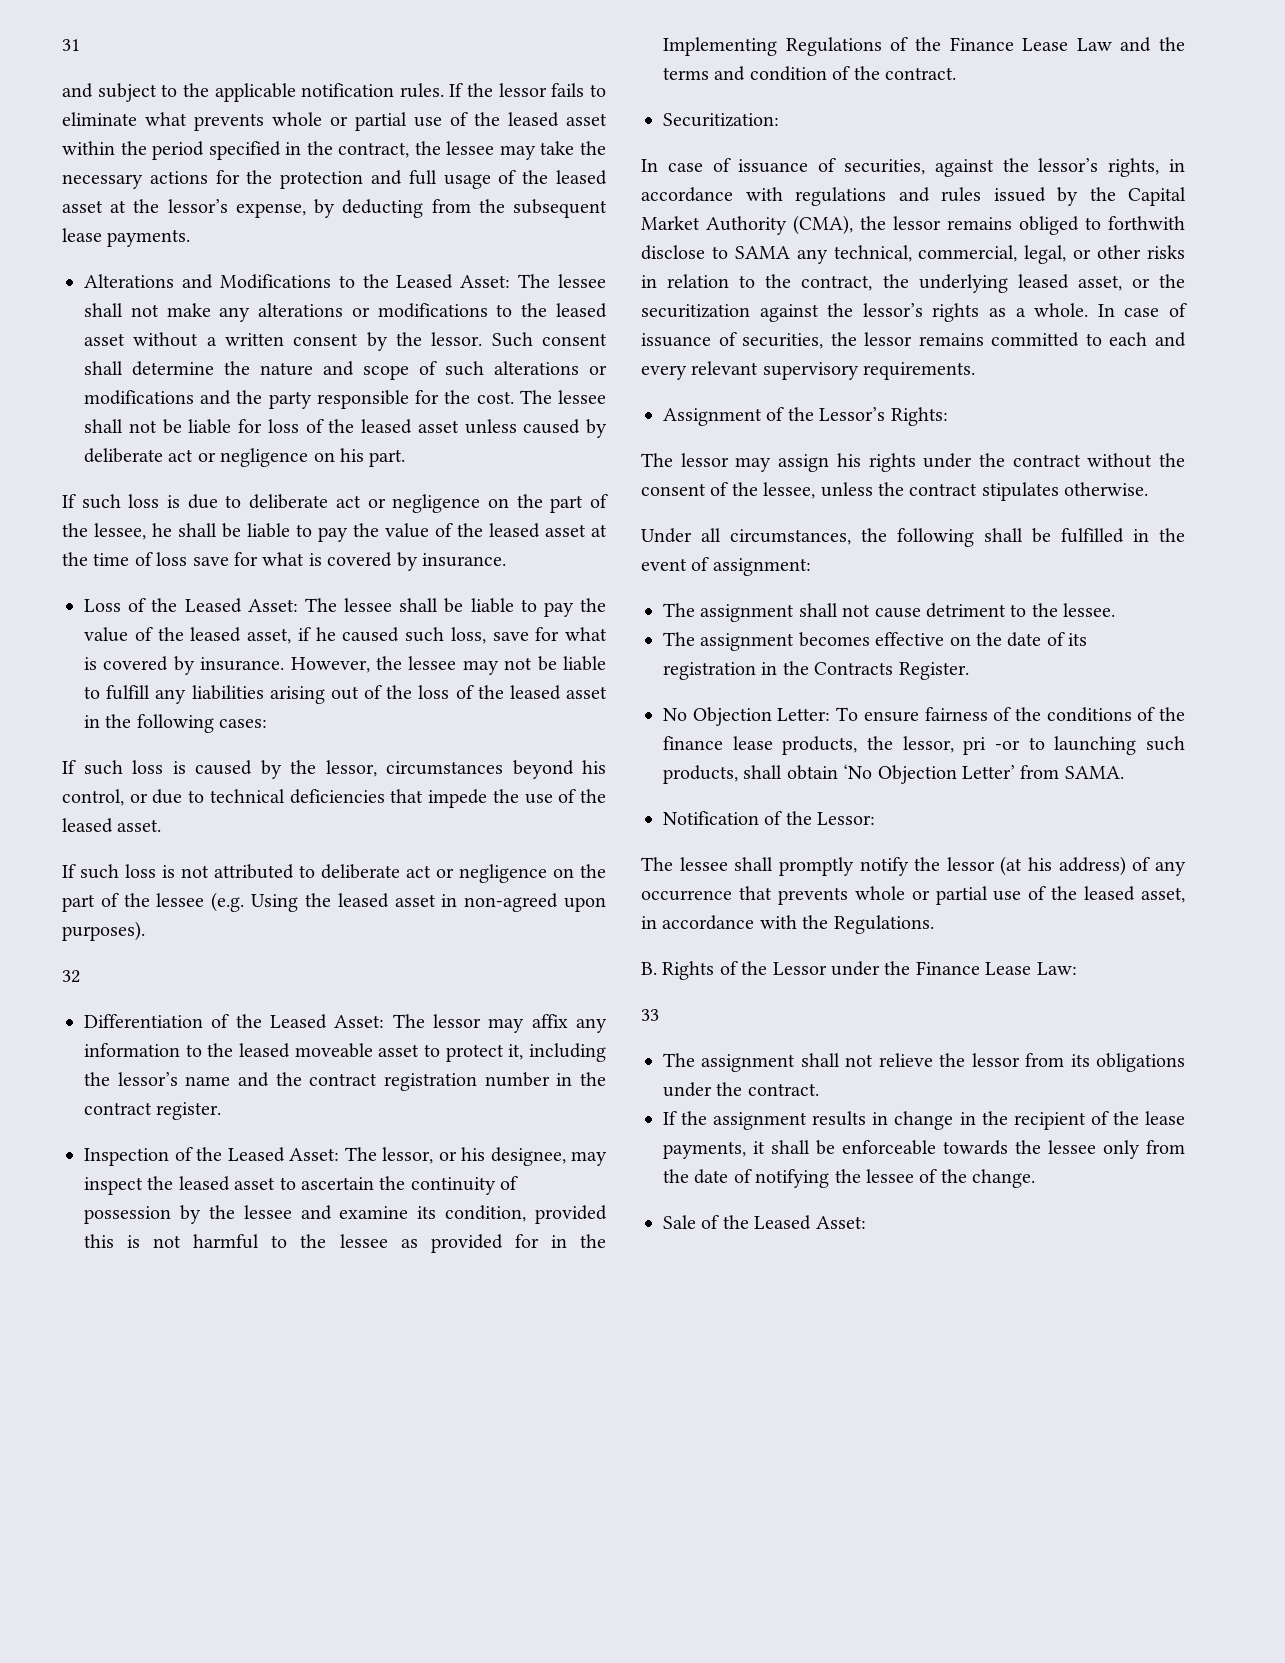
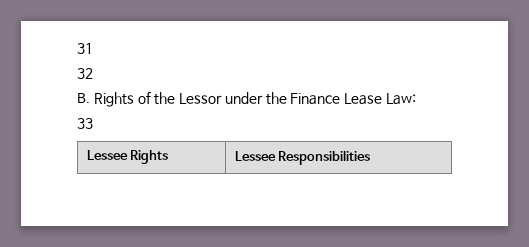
[62,83,606,102] [62,112,607,131] [62,141,606,160] [62,170,608,189] [62,199,607,218] [62,228,191,247] [84,274,606,289] [84,303,607,322] [84,332,607,351] [84,361,607,380] [84,390,606,409] [84,419,607,438] [84,448,406,467] [62,494,608,513] [62,523,607,542] [62,552,506,571] [84,598,607,617] [84,627,607,644] [84,656,606,675] [84,685,608,704] [84,714,268,733] [62,760,606,779] [62,789,607,808] [62,818,162,833] [62,864,606,883] [62,892,606,912] [62,921,145,941] [62,970,80,983] [84,1014,607,1033] [84,1043,606,1062] [84,1072,606,1091] [84,1102,222,1120] [84,1147,607,1166] [84,1176,519,1195] [84,1205,607,1224] [84,1234,607,1253] [663,37,1185,56] [663,66,956,81] [663,113,779,127] [641,158,1185,177] [641,187,1186,206] [641,215,1185,235] [641,245,1185,264] [641,274,1185,293] [641,303,1187,322] [641,332,1186,349] [641,361,976,380] [663,407,948,426] [641,453,1185,472] [641,482,1149,501] [641,528,1185,547] [641,557,811,576] [663,603,1116,622] [663,632,1088,651] [663,661,969,680] [663,707,1185,726] [663,736,1185,755] [663,764,1124,784] [663,811,876,825] [641,856,1186,876] [641,886,1185,905] [641,915,934,934] and subject to the applicable notification rules. If the lessor fails to eliminate what prevents whole or partial use of the leased asset within the period specified in the contract, the lessee may take the necessary actions for the protection and full usage of the leased asset at the lessor’s expense, by deducting from the subsequent lease payments. // Alterations and Modifications to the Leased Asset: The lessee shall not make any alterations or modifications to the leased asset without a written consent by the lessor. Such consent shall determine the nature and scope of such alterations or modifications and the party responsible for the cost. The lessee shall not be liable for loss of the leased asset unless caused by deliberate act or negligence on his part. // If such loss is due to deliberate act or negligence on the part of the lessee, he shall be liable to pay the value of the leased asset at the time of loss save for what is covered by insurance. // Loss of the Leased Asset: The lessee shall be liable to pay the value of the leased asset, if he caused such loss, save for what is covered by insurance. However, the lessee may not be liable to fulfill any liabilities arising out of the loss of the leased asset in the following cases: // If such loss is caused by the lessor, circumstances beyond his control, or due to technical deficiencies that impede the use of the leased asset. // If such loss is not attributed to deliberate act or negligence on the part of the lessee (e.g. Using the leased asset in non-agreed upon purposes). // 32 // Differentiation of the Leased Asset: The lessor may affix any information to the leased moveable asset to protect it, including the lessor’s name and the contract registration number in the contract register. // Inspection of the Leased Asset: The lessor, or his designee, may inspect the leased asset to ascertain the continuity of possession by the lessee and examine its condition, provided this is not harmful to the lessee as provided for in the Implementing Regulations of the Finance Lease Law and the terms and condition of the contract. // Securitization: // In case of issuance of securities, against the lessor’s rights, in accordance with regulations and rules issued by the Capital Market Authority (CMA), the lessor remains obliged to forthwith disclose to SAMA any technical, commercial, legal, or other risks in relation to the contract, the underlying leased asset, or the securitization against the lessor’s rights as a whole. In case of issuance of securities, the lessor remains committed to each and every relevant supervisory requirements. // Assignment of the Lessor’s Rights: // The lessor may assign his rights under the contract without the consent of the lessee, unless the contract stipulates otherwise. // Under all circumstances, the following shall be fulfilled in the event of assignment: // The assignment shall not cause detriment to the lessee. // The assignment becomes effective on the date of its registration in the Contracts Register. // No Objection Letter: To ensure fairness of the conditions of the finance lease products, the lessor, pri -or to launching such products, shall obtain ‘No Objection Letter’ from SAMA. // Notification of the Lessor: // The lessee shall promptly notify the lessor (at his address) of any occurrence that prevents whole or partial use of the leased asset, in accordance with the Regulations. -> [77,68,93,79] 32
[663,1053,1185,1072] [663,1082,819,1097] [663,1111,1186,1130] [663,1140,1185,1159] [663,1169,1036,1188] [663,1215,866,1230] // The assignment shall not relieve the lessor from its obligations under the contract. // If the assignment results in change in the recipient of the lease payments, it shall be enforceable towards the lessee only from the date of notifying the lessee of the change. // Sale of the Leased Asset: -> [87,150,169,164] [235,150,371,165] // Lessee Rights | Lessee Responsibilities

